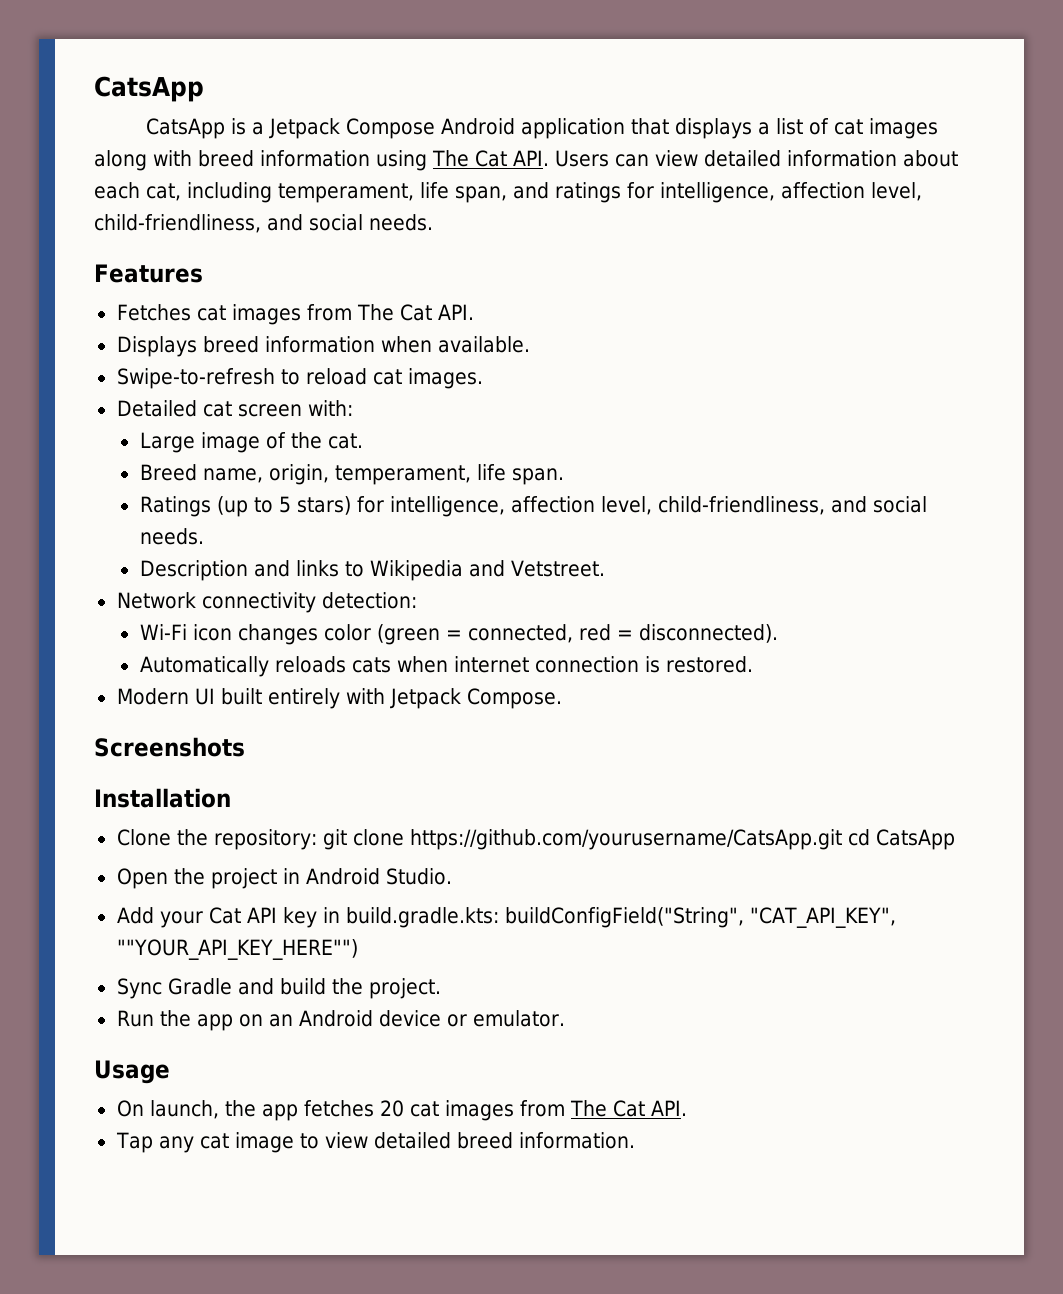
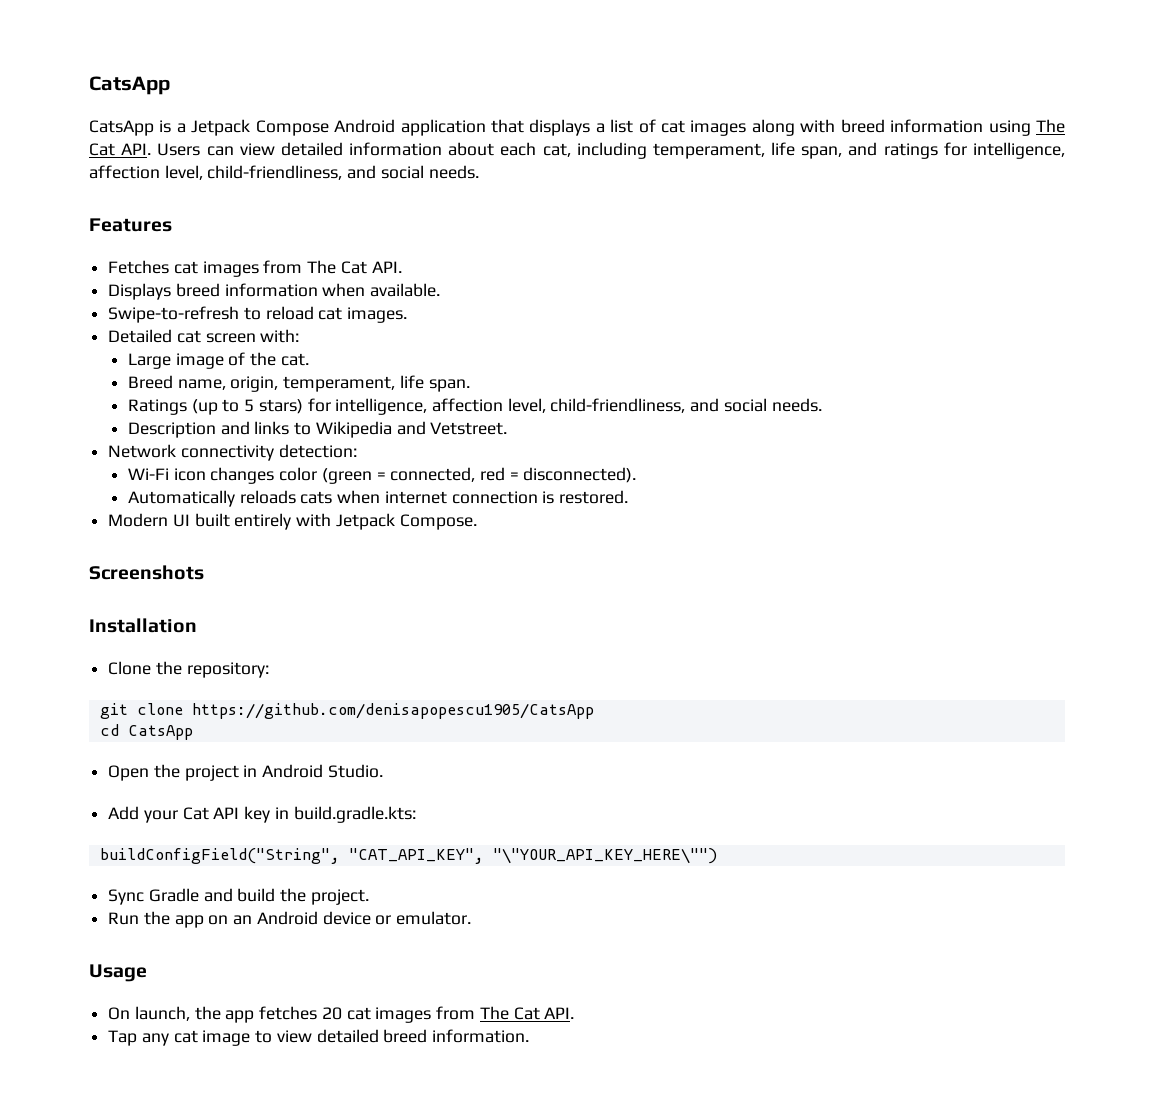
(317, 839) none -> (269, 670) //
[409,829,842,850] https://github.com/yourusername/CatsApp.git -> [191,703,594,719] https://github.com/denisapopescu1905/CatsApp //
(499, 917) none -> (416, 814) //
[116,939,358,960] ""YOUR_API_KEY_HERE"") -> [492,848,717,864] "\"YOUR_API_KEY_HERE\"")

